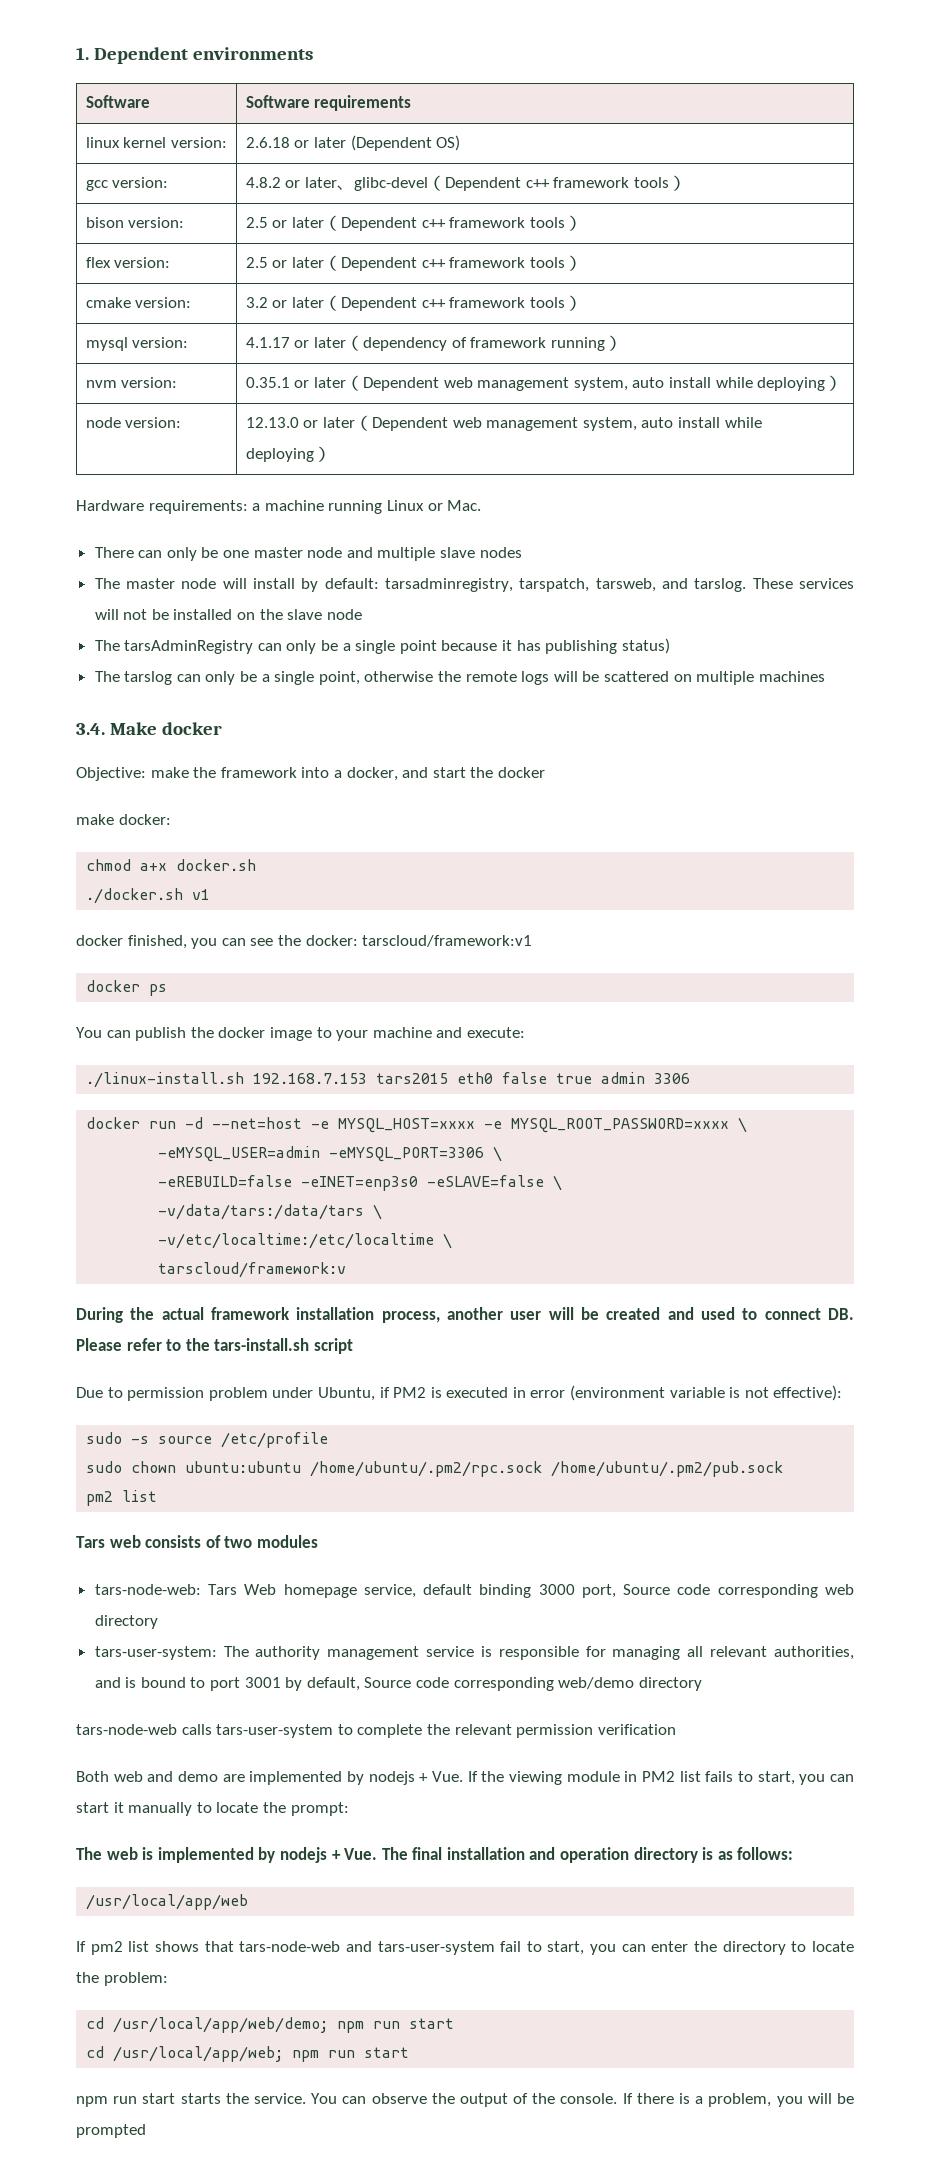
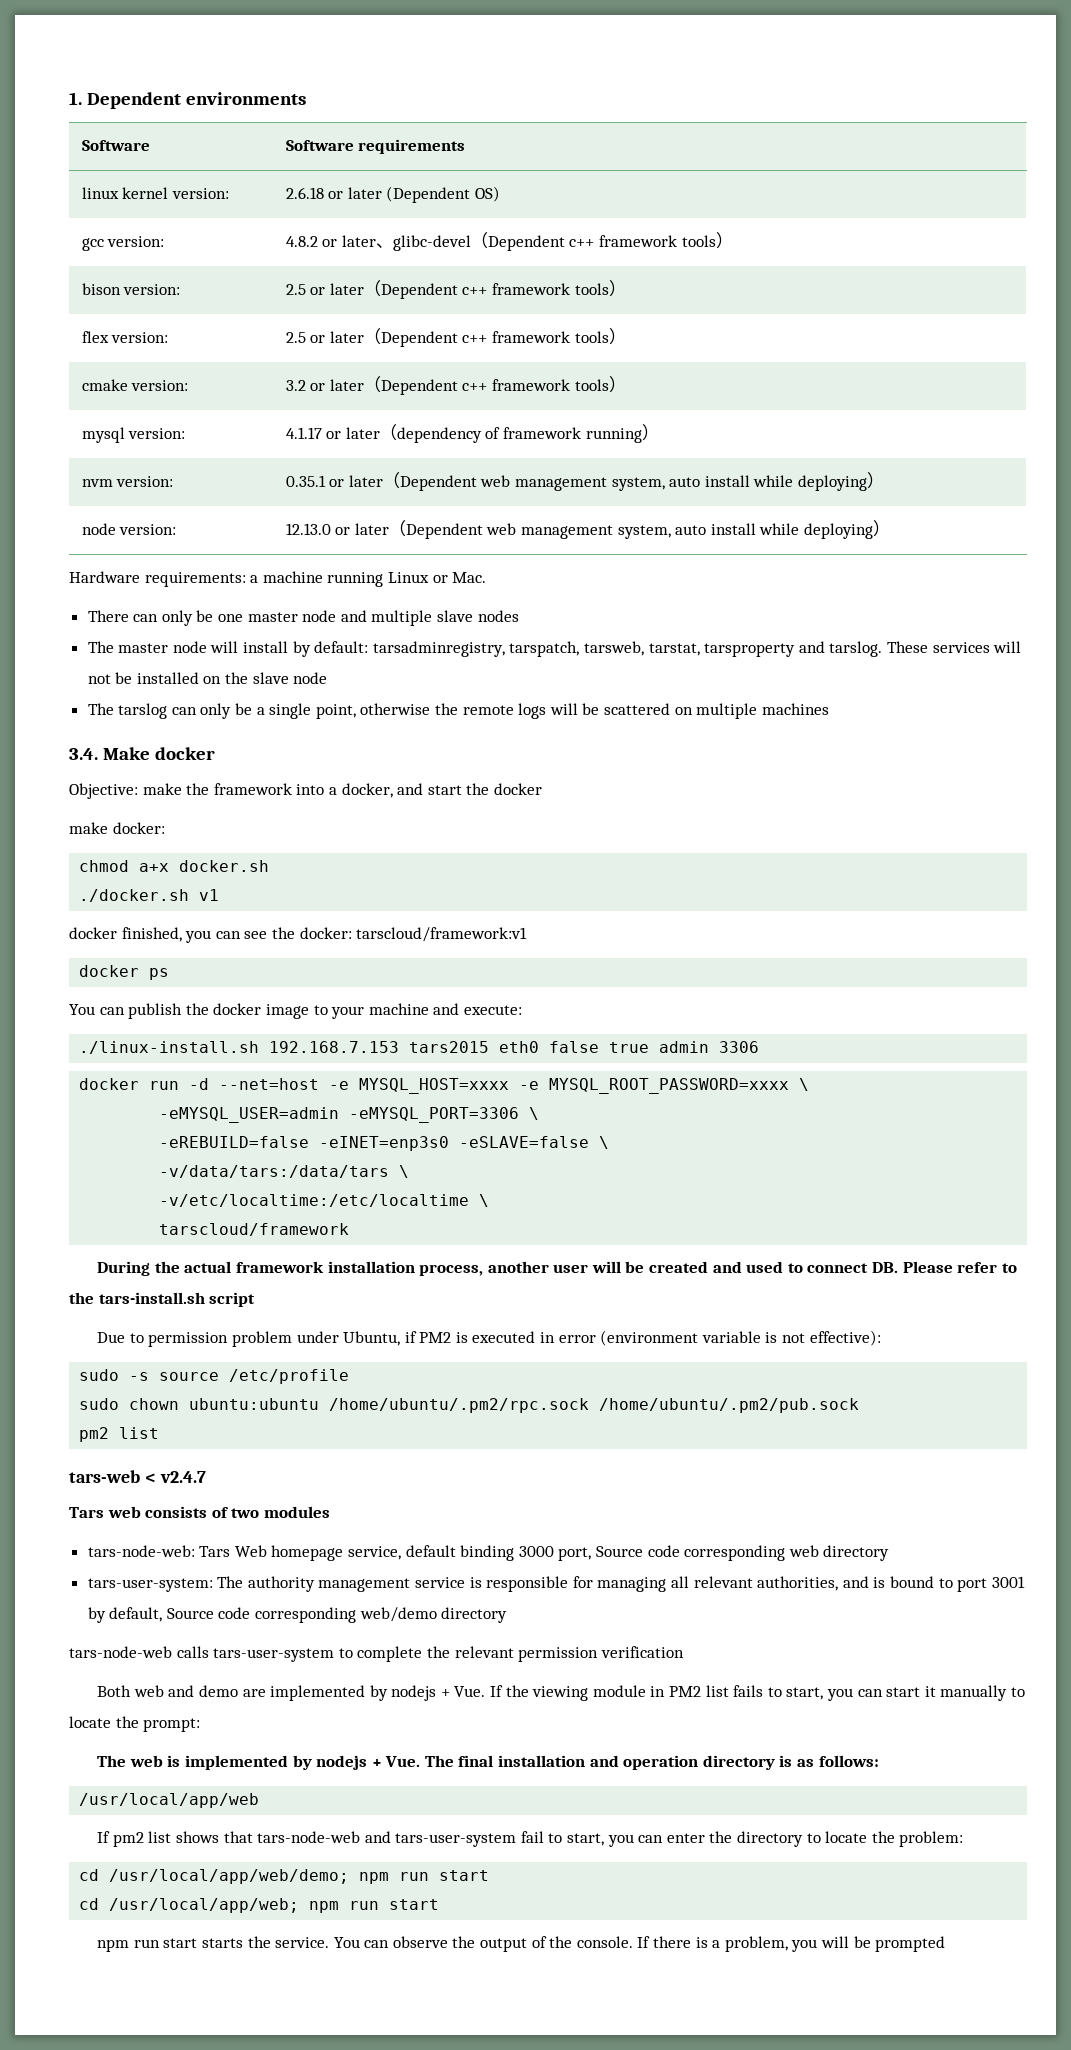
(656, 585) none -> [648,643,796,657] tarstat, tarsproperty
[94,638,670,654] // The tarsAdminRegistry can only be a single point because it has publishing status) -> (328, 678) none
[158,1262,347,1278] tarscloud/framework:v -> [159,1223,350,1236] tarscloud/framework
(158, 1496) none -> [69,1470,206,1483] // tars-web < v2.4.7

